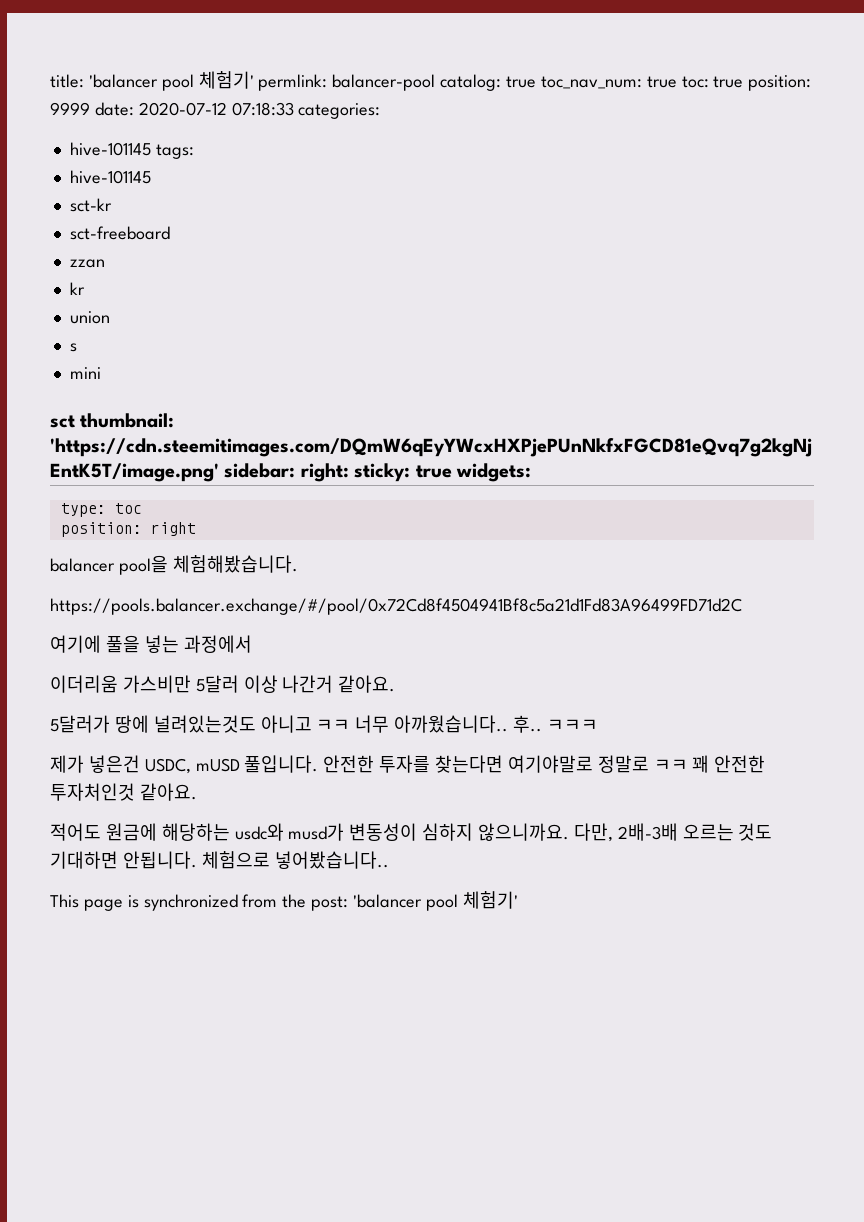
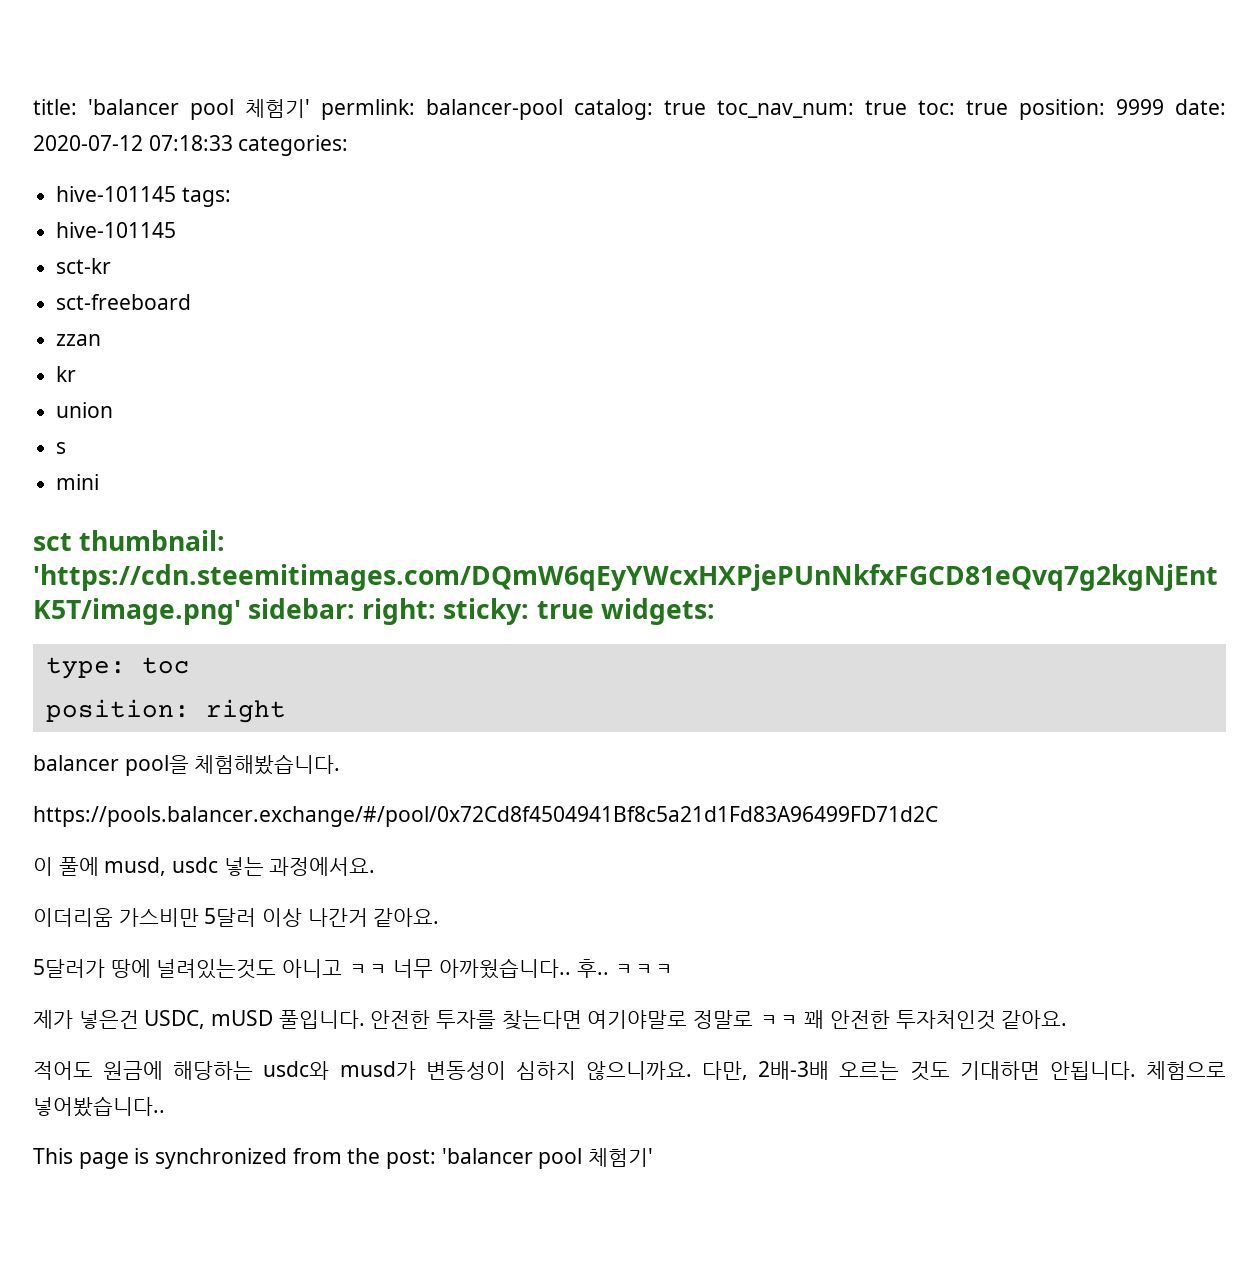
[50,635,252,653] 여기에 풀을 넣는 과정에서 -> [33,857,376,876] 이 풀에 musd, usdc 넣는 과정에서요.

